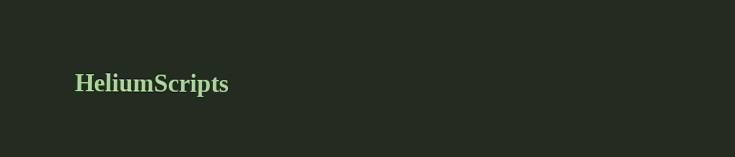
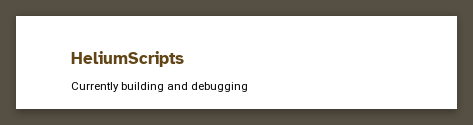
(230, 85) none -> [71,82,249,92] // Currently building and debugging

